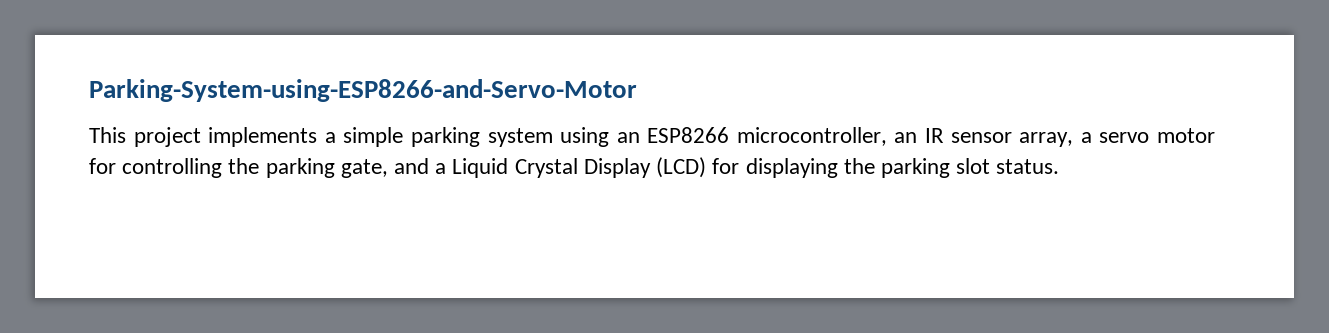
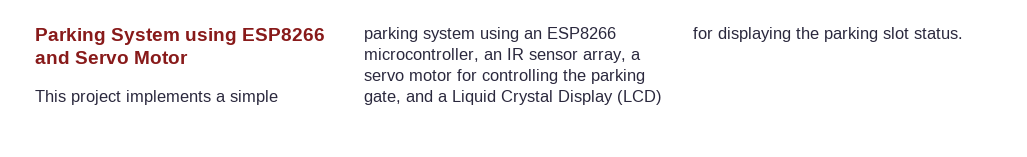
[89,79,637,102] Parking-System-using-ESP8266-and-Servo-Motor -> [35,28,326,45] [35,51,189,64] Parking System using ESP8266 and Servo Motor

